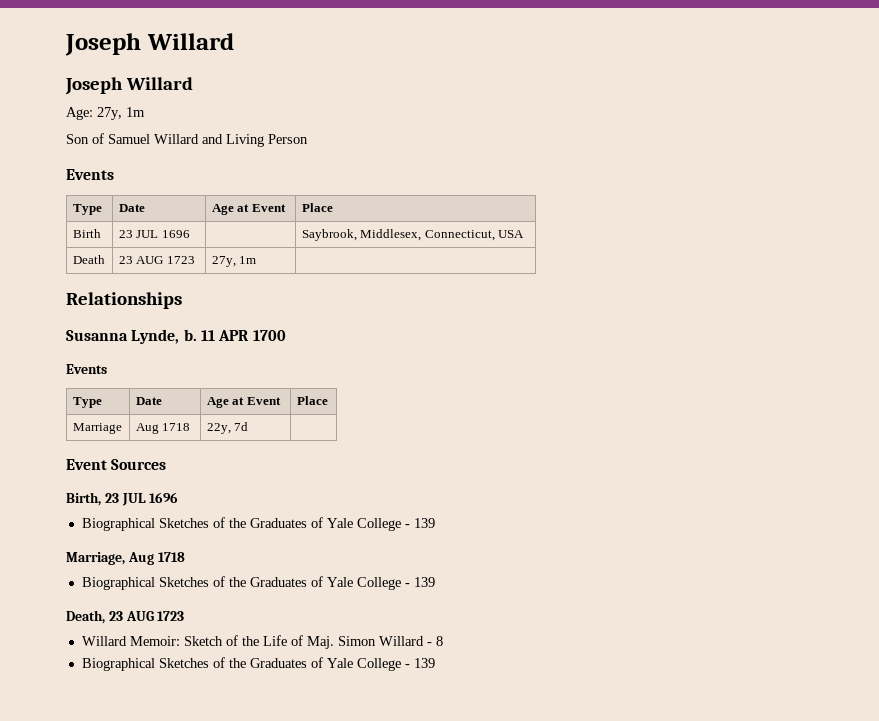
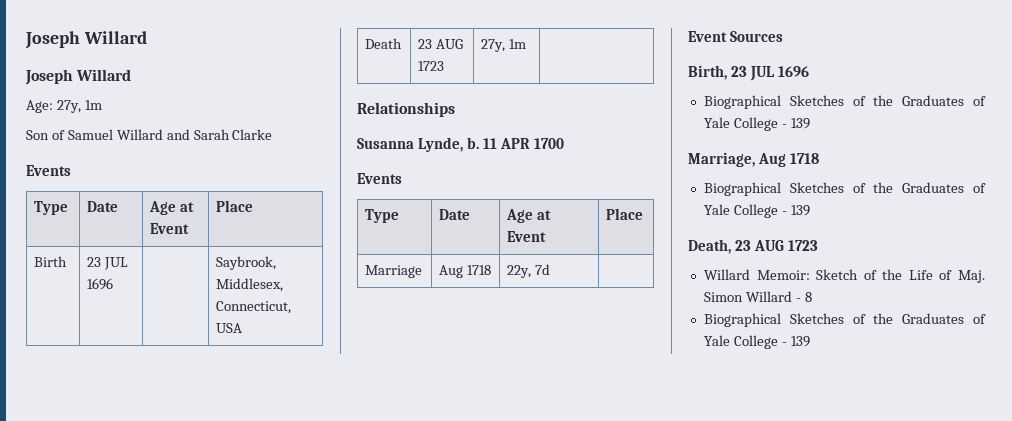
[226,134,308,147] Living Person -> [193,129,273,140] Sarah Clarke

